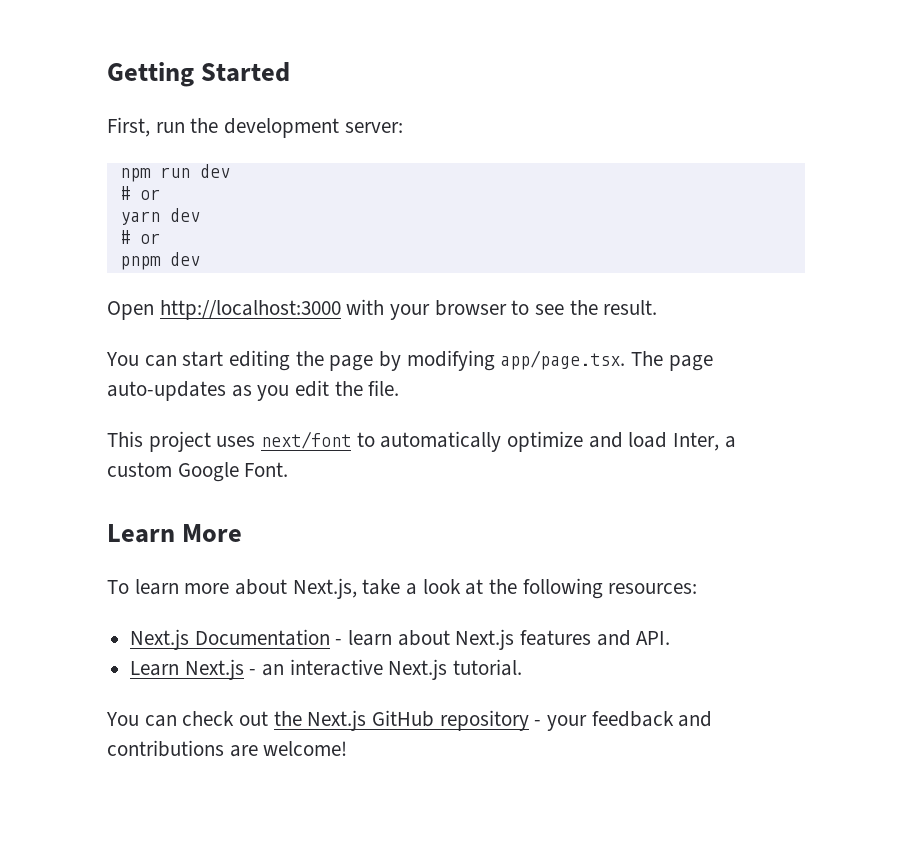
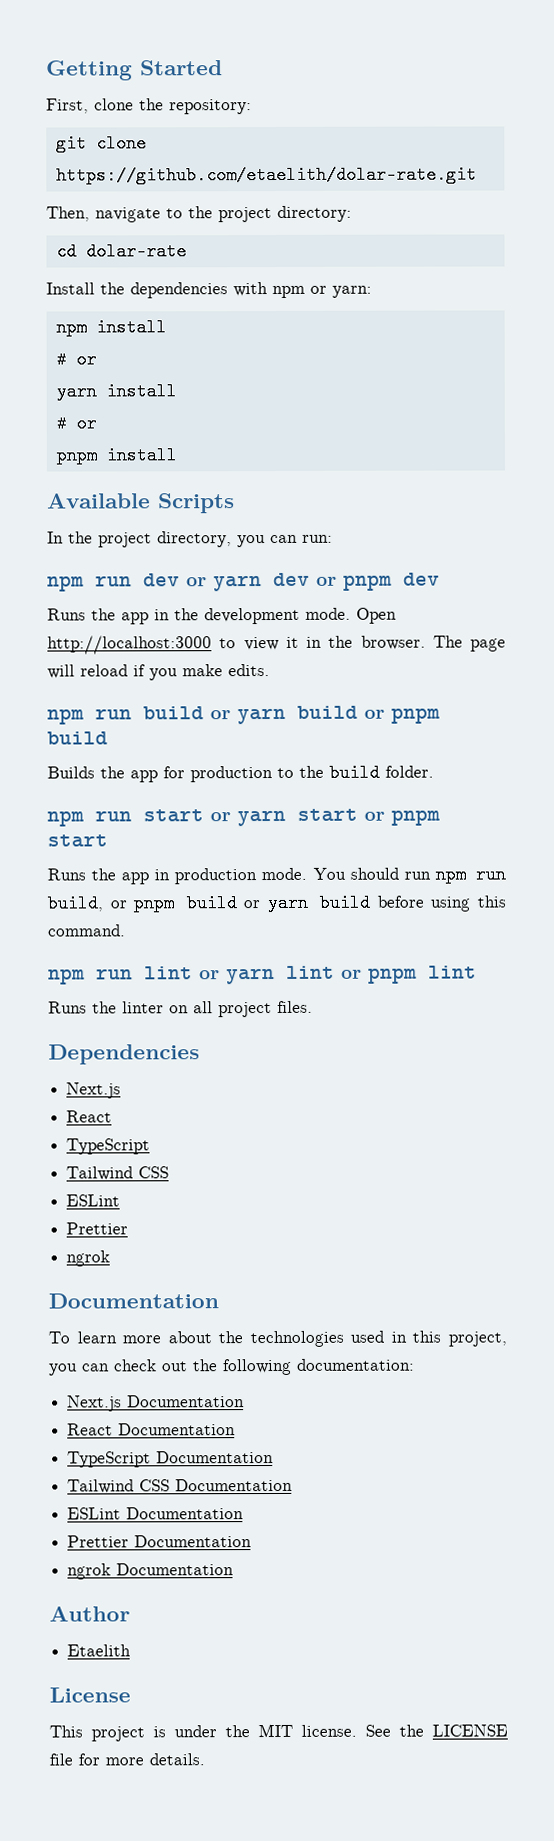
[155,118,403,138] [119,164,230,182] run the development server: // npm run dev -> [94,98,252,115] [55,134,147,153] [55,165,477,185] [46,205,352,223] [55,242,187,261] [46,282,372,299] [55,318,167,337] clone the repository: // git clone https://github.com/etaelith/dolar-rate.git // Then, navigate to the project directory: // cd dolar-rate // Install the dependencies with npm or yarn: // npm install
[169,208,200,222] dev -> [105,382,177,401] install
[169,252,200,266] [107,299,658,320] [106,350,713,371] [107,380,400,401] [107,431,736,452] [107,462,289,482] [107,524,243,543] [107,578,698,599] [130,629,671,650] [130,659,523,680] [106,710,713,731] [107,740,348,757] dev // Open http://localhost:3000 with your browser to see the result. // You can start editing the page by modifying app/page.tsx. The page auto-updates as you edit the file. // This project uses next/font to automatically optimize and load Inter, a custom Google Font. // Learn More // To learn more about Next.js, take a look at the following resources: // Next.js Documentation - learn about Next.js features and API. // Learn Next.js - an interactive Next.js tutorial. // You can check out the Next.js GitHub repository - your feedback and contributions are welcome! -> [105,446,177,465] [47,493,235,514] [47,531,333,548] [47,572,440,592] [47,607,397,625] [47,635,506,655] [47,664,270,681] [47,705,440,725] [47,731,108,745] [47,763,434,783] [47,808,440,827] [47,834,108,848] [47,865,506,885] [47,893,507,913] [48,924,126,937] [48,965,477,985] [48,1000,313,1018] [48,1044,200,1065] [66,1082,122,1099] [66,1110,113,1123] [66,1138,151,1155] [66,1166,170,1181] [66,1194,121,1207] [66,1222,129,1235] [66,1250,111,1267] [48,1293,219,1309] [48,1330,507,1348] [49,1358,415,1376] [67,1395,246,1412] [67,1423,237,1436] [67,1451,275,1468] [67,1478,294,1494] [67,1507,245,1520] [67,1535,253,1548] [67,1563,235,1580] [49,1606,130,1622] [67,1644,132,1657] [49,1687,131,1703] [49,1723,508,1742] [49,1753,205,1766] install // Available Scripts // In the project directory, you can run: // npm run dev or yarn dev or pnpm dev // Runs the app in the development mode. Open http://localhost:3000 to view it in the browser. The page will reload if you make edits. // npm run build or yarn build or pnpm build // Builds the app for production to the build folder. // npm run start or yarn start or pnpm start // Runs the app in production mode. You should run npm run build, or pnpm build or yarn build before using this command. // npm run lint or yarn lint or pnpm lint // Runs the linter on all project files. // Dependencies // Next.js // React // TypeScript // Tailwind CSS // ESLint // Prettier // ngrok // Documentation // To learn more about the technologies used in this project, you can check out the following documentation: // Next.js Documentation // React Documentation // TypeScript Documentation // Tailwind CSS Documentation // ESLint Documentation // Prettier Documentation // ngrok Documentation // Author // Etaelith // License // This project is under the MIT license. See the LICENSE file for more details.

